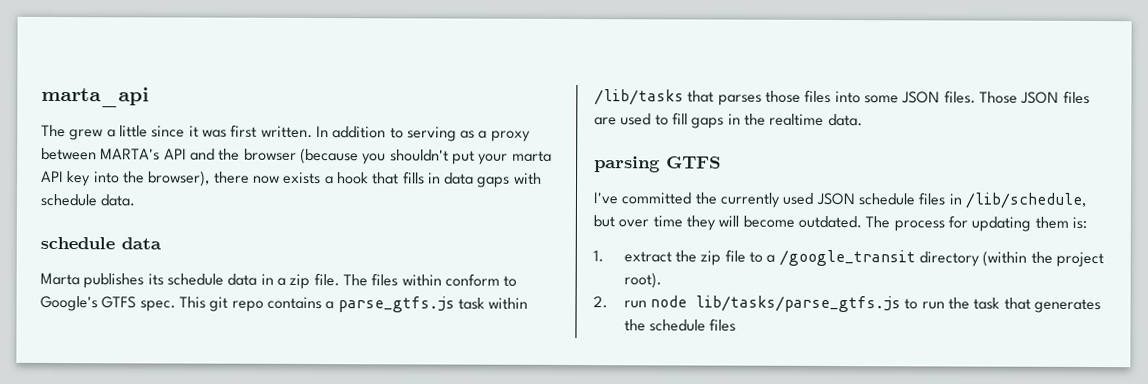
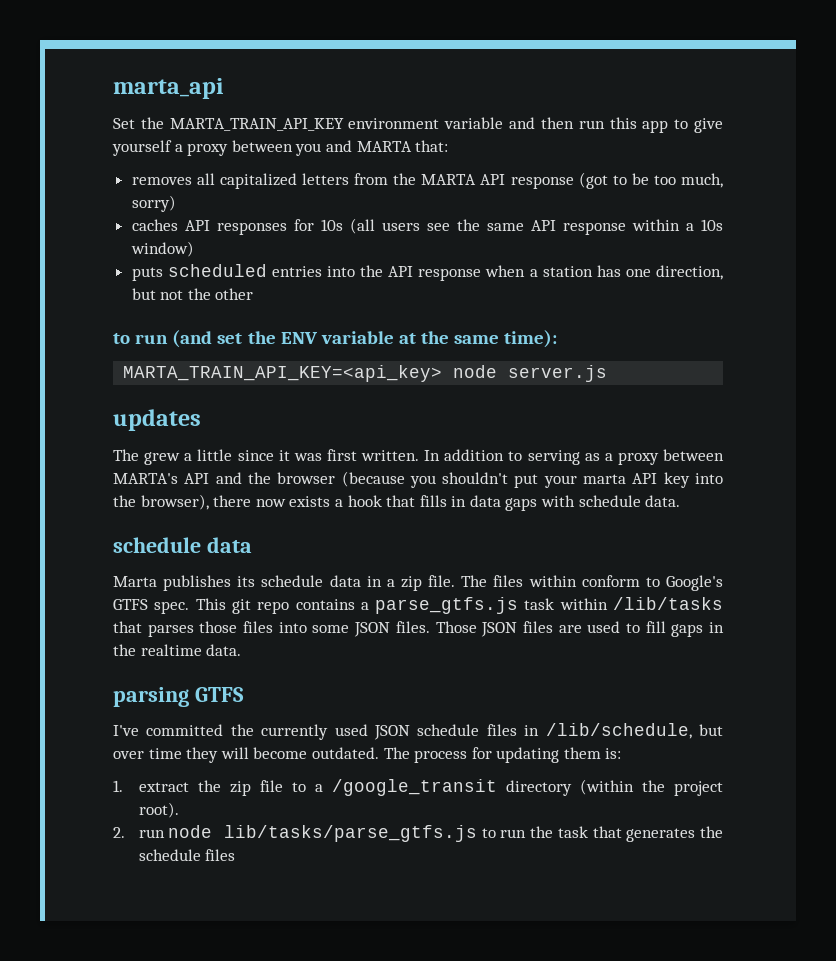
(149, 97) none -> [113,117,724,133] [112,140,449,156] [131,172,723,189] [131,195,176,212] [131,218,723,235] [130,241,194,257] [131,264,724,281] [131,288,254,300] [113,330,558,348] [123,365,608,382] [113,409,201,431] // Set the MARTA_TRAIN_API_KEY environment variable and then run this app to give yourself a proxy between you and MARTA that: // removes all capitalized letters from the MARTA API response (got to be too much, sorry) // caches API responses for 10s (all users see the same API response within a 10s window) // puts scheduled entries into the API response when a station has one direction, but not the other // to run (and set the ENV variable at the same time): // MARTA_TRAIN_API_KEY=<api_key> node server.js // updates

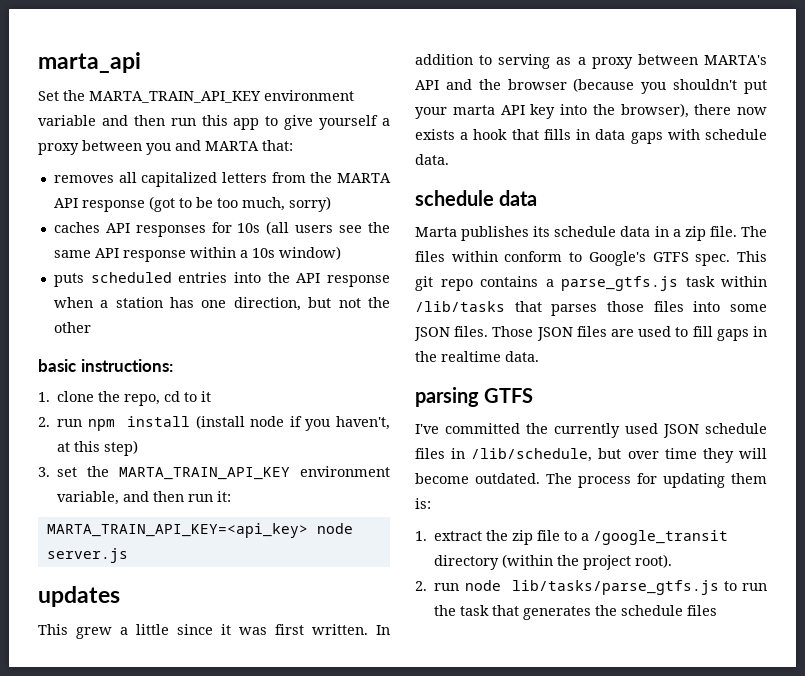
[113,330,558,348] to run (and set the ENV variable at the same time): -> [38,359,173,372] [38,391,212,406] [38,415,390,431] [57,440,139,456] [38,466,390,480] [57,491,232,505] basic instructions: // 1. clone the repo, cd to it // 2. run npm install (install node if you haven't, at this step) // 3. set the MARTA_TRAIN_API_KEY environment variable, and then run it:
[113,449,139,461] The -> [38,624,68,635] This

